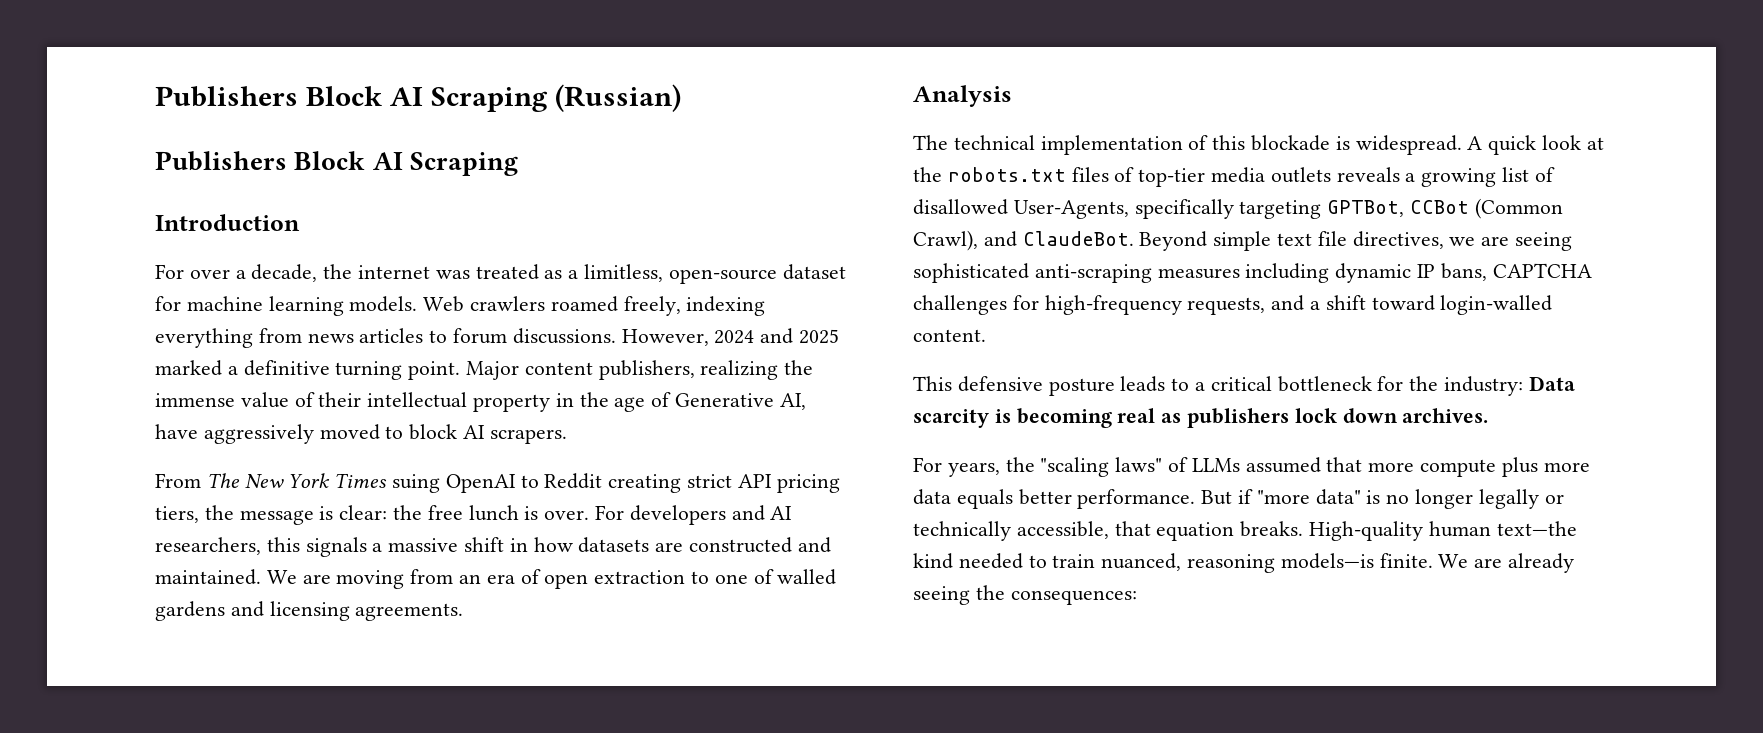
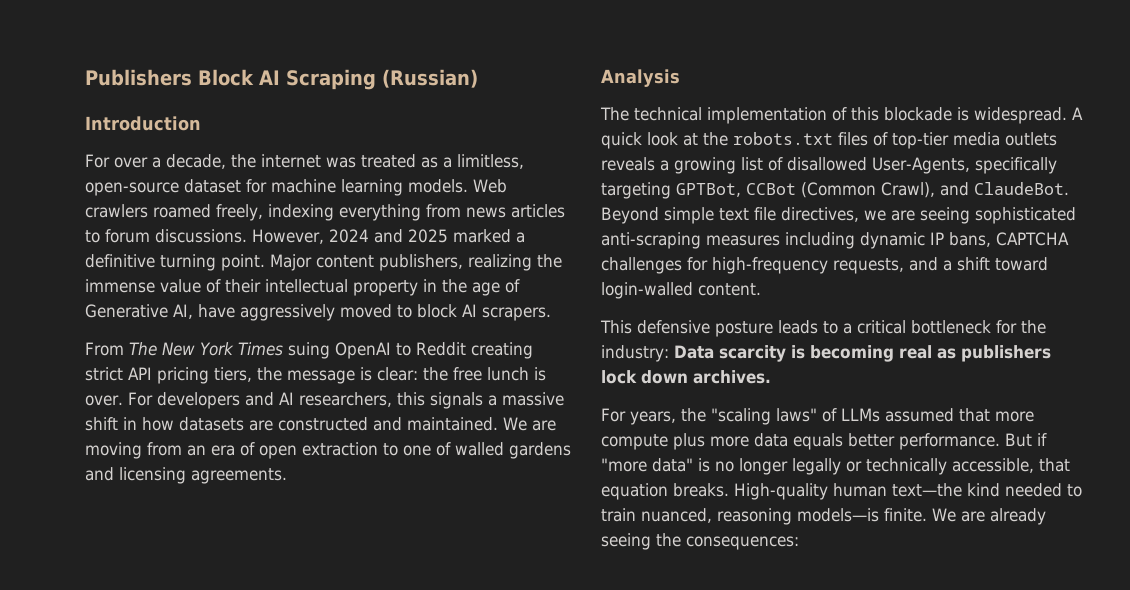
[155,151,518,176] // Publishers Block AI Scraping -> (478, 78) none

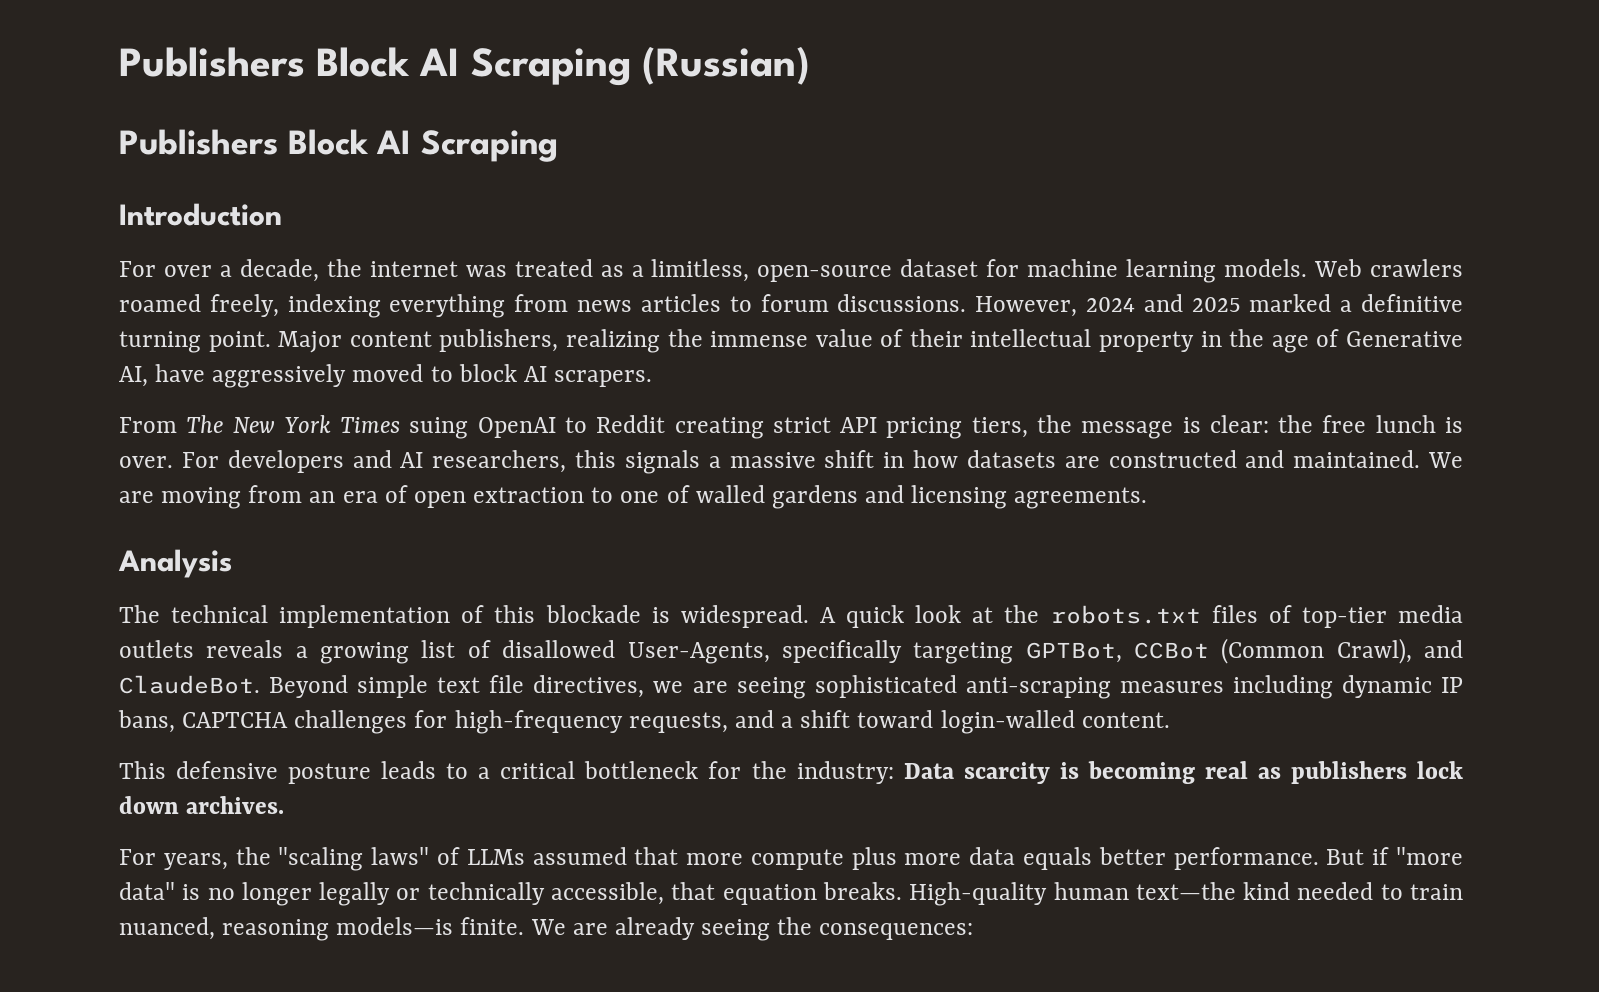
(478, 78) none -> [119,129,558,162] // Publishers Block AI Scraping

